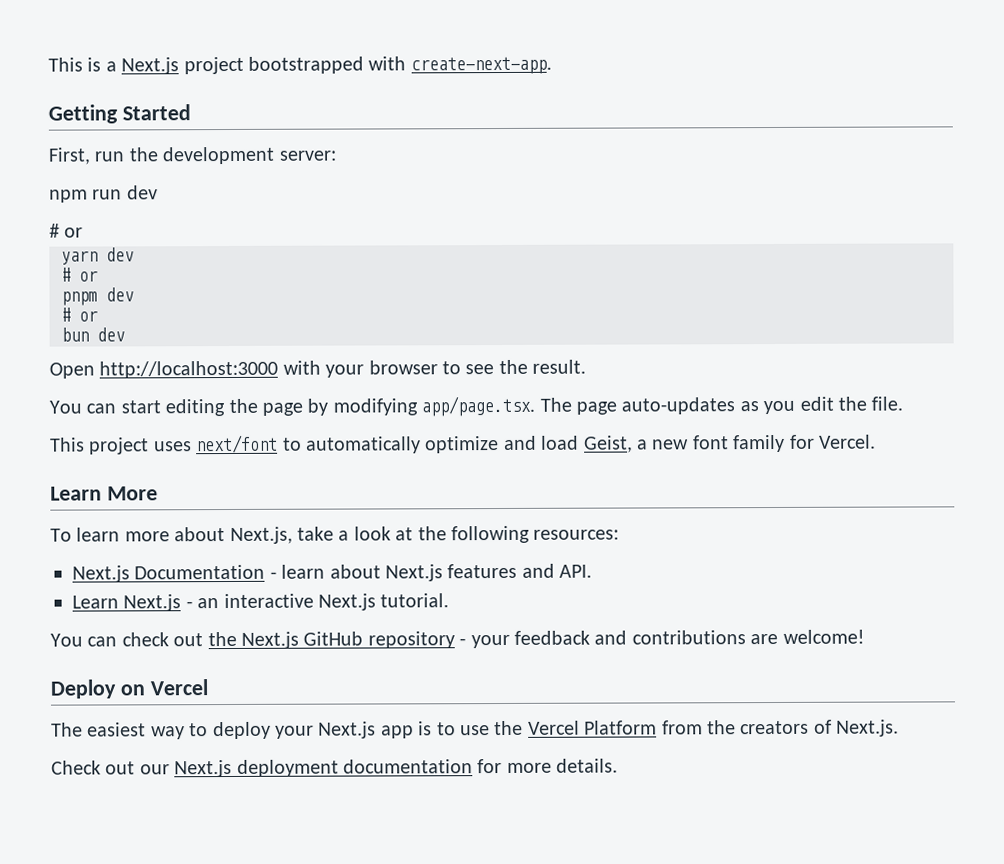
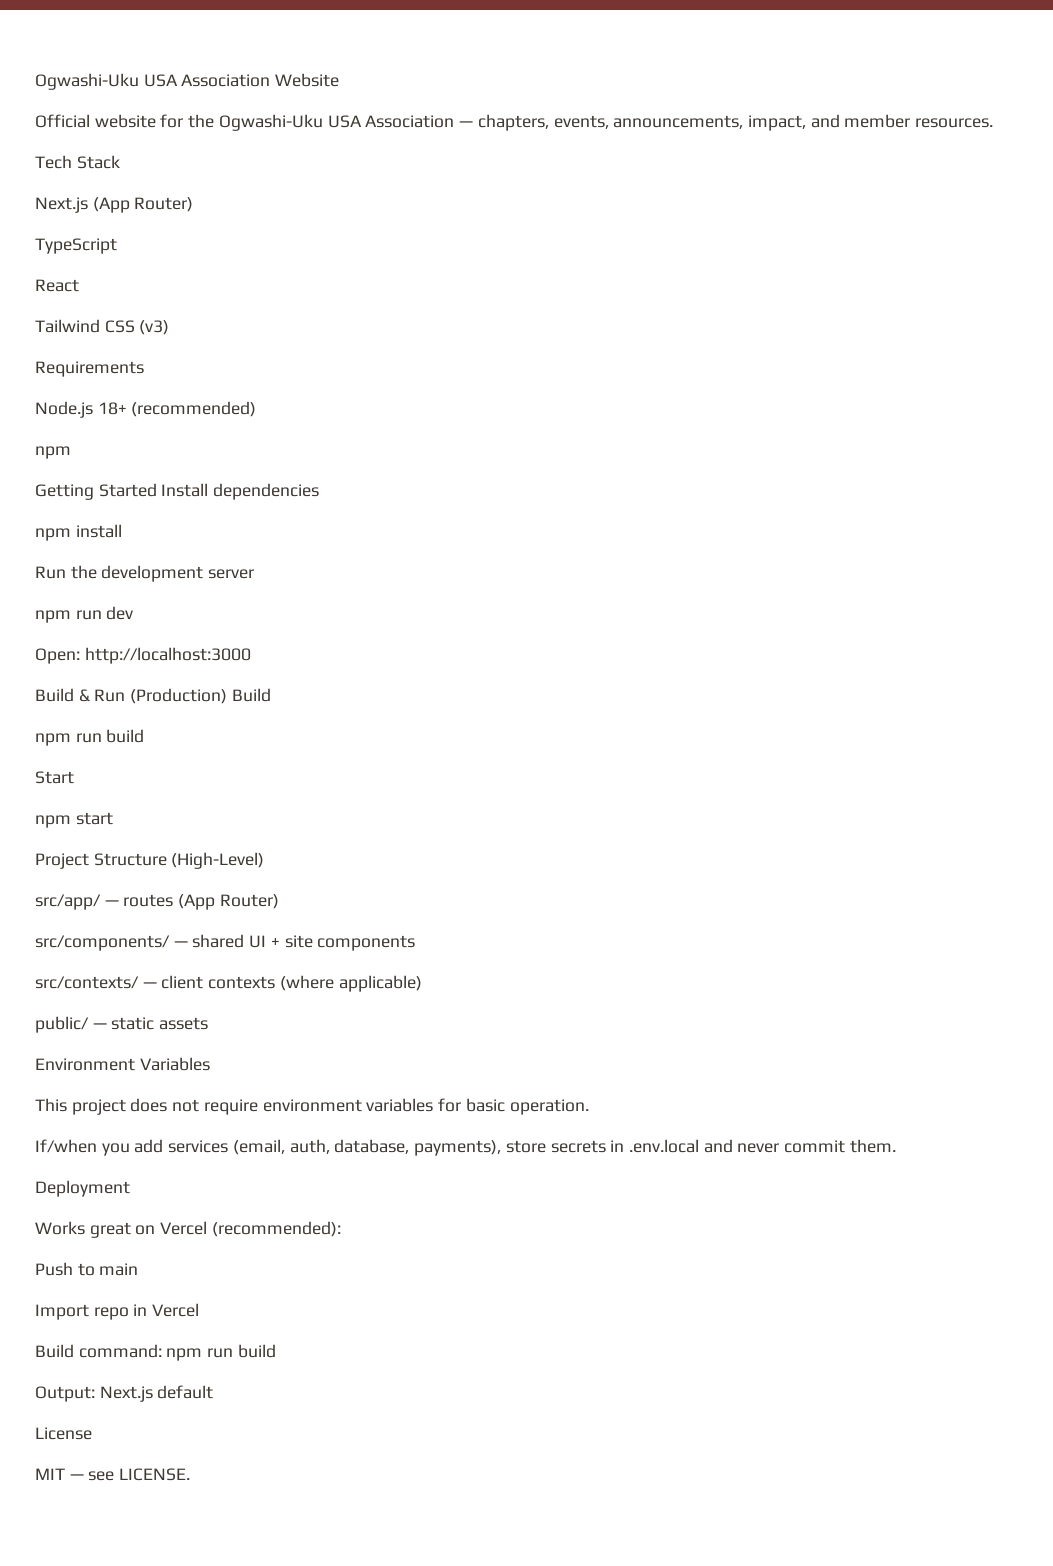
[48,56,552,75] [48,104,191,124] [48,147,126,165] This is a Next.js project bootstrapped with create-next-app. // Getting Started // First, run -> [35,73,340,90] [35,114,994,131] [35,155,120,169] [35,197,194,213] [35,238,117,254] [35,279,79,292] [35,319,170,335] [35,361,144,377] [35,401,257,418] [35,446,71,459] [35,483,320,500] [35,524,122,541] [35,566,66,579] Ogwashi-Uku USA Association Website // Official website for the Ogwashi-Uku USA Association — chapters, events, announcements, impact, and member resources. // Tech Stack // Next.js (App Router) // TypeScript // React // Tailwind CSS (v3) // Requirements // Node.js 18+ (recommended) // npm // Getting Started Install dependencies // npm install // Run
[278,150,337,161] server: -> [208,569,255,579] server
[49,223,84,238] [61,247,134,265] [61,267,98,282] [61,287,134,306] [61,307,98,322] [61,327,125,342] [49,359,587,379] [49,395,904,417] [50,434,876,455] [50,486,158,501] [50,525,620,544] [72,563,593,583] [72,593,450,612] [50,629,865,649] [50,679,208,699] [51,719,900,740] [51,758,619,778] # or // yarn dev // # or // pnpm dev // # or // bun dev // Open http://localhost:3000 with your browser to see the result. // You can start editing the page by modifying app/page.tsx. The page auto-updates as you edit the file. // This project uses next/font to automatically optimize and load Geist, a new font family for Vercel. // Learn More // To learn more about Next.js, take a look at the following resources: // Next.js Documentation - learn about Next.js features and API. // Learn Next.js - an interactive Next.js tutorial. // You can check out the Next.js GitHub repository - your feedback and contributions are welcome! // Deploy on Vercel // The easiest way to deploy your Next.js app is to use the Vercel Platform from the creators of Next.js. // Check out our Next.js deployment documentation for more details. -> [35,647,251,664] [35,688,271,704] [35,729,145,746] [35,771,74,784] [35,812,113,828] [35,852,265,869] [35,894,279,910] [35,934,416,951] [35,975,422,992] [35,1016,209,1033] [35,1057,210,1071] [35,1098,589,1115] [35,1139,896,1156] [35,1180,130,1197] [35,1221,341,1238] [35,1262,139,1276] [35,1303,200,1320] [35,1344,276,1361] [35,1385,214,1402] [35,1427,92,1440] [35,1468,191,1481] Open: http://localhost:3000 // Build & Run (Production) Build // npm run build // Start // npm start // Project Structure (High-Level) // src/app/ — routes (App Router) // src/components/ — shared UI + site components // src/contexts/ — client contexts (where applicable) // public/ — static assets // Environment Variables // This project does not require environment variables for basic operation. // If/when you add services (email, auth, database, payments), store secrets in .env.local and never commit them. // Deployment // Works great on Vercel (recommended): // Push to main // Import repo in Vercel // Build command: npm run build // Output: Next.js default // License // MIT — see LICENSE.

